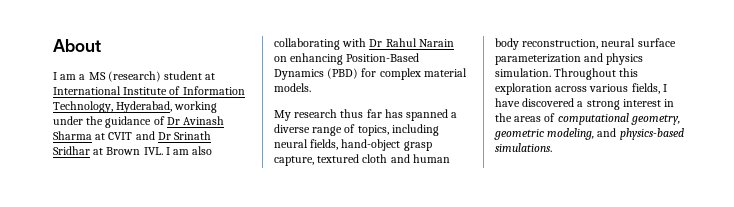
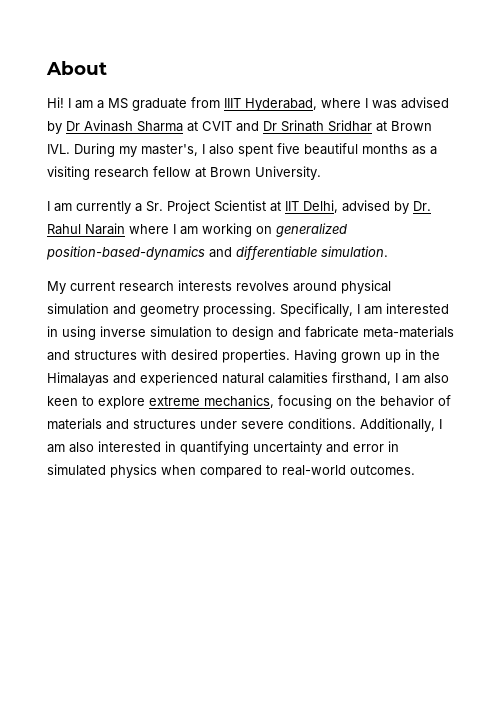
(101, 45) none -> [47,97,64,108] Hi!
[107,71,216,82] [53,86,245,95] [53,101,218,113] [53,116,165,128] (research) student at International Institute of Information Technology, Hyderabad, working under the guidance of -> [132,97,449,111] [47,121,62,134] graduate from IIIT Hyderabad, where I was advised by
[165,146,213,155] [274,38,454,50] [274,53,420,65] [274,68,467,80] [274,83,311,92] [274,109,458,121] [274,124,439,136] [274,139,432,151] [274,154,450,166] [495,38,676,50] [495,53,644,65] [495,68,639,80] [495,83,667,95] [495,98,675,110] [495,113,680,125] [494,128,684,140] [495,143,552,152] I am also collaborating with Dr Rahul Narain on enhancing Position-Based Dynamics (PBD) for complex material models. // My research thus far has spanned a diverse range of topics, including neural fields, hand-object grasp capture, textured cloth and human body reconstruction, neural surface parameterization and physics simulation. Throughout this exploration across various fields, I have discovered a strong interest in the areas of computational geometry, geometric modeling, and physics-based simulations. -> [74,143,437,157] [47,166,321,180] [47,200,431,214] [47,223,347,237] [46,246,388,260] [47,280,391,294] [47,303,449,317] [47,326,454,340] [47,349,440,363] [47,372,449,386] [47,395,451,409] [47,418,442,432] [47,441,399,455] [47,464,415,478] During my master's, I also spent five beautiful months as a visiting research fellow at Brown University. // I am currently a Sr. Project Scientist at IIT Delhi, advised by Dr. Rahul Narain where I am working on generalized position-based-dynamics and differentiable simulation. // My current research interests revolves around physical simulation and geometry processing. Specifically, I am interested in using inverse simulation to design and fabricate meta-materials and structures with desired properties. Having grown up in the Himalayas and experienced natural calamities firsthand, I am also keen to explore extreme mechanics, focusing on the behavior of materials and structures under severe conditions. Additionally, I am also interested in quantifying uncertainty and error in simulated physics when compared to real-world outcomes.

